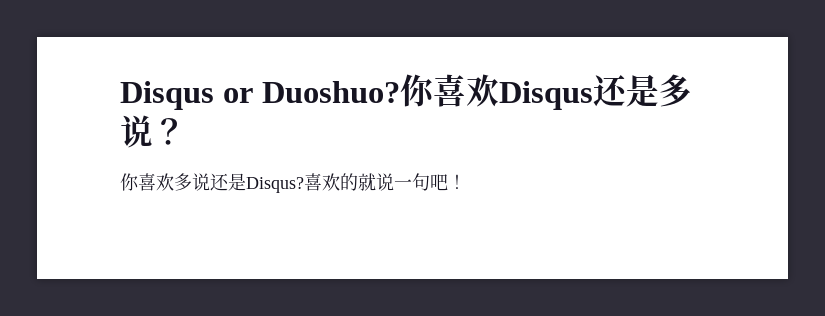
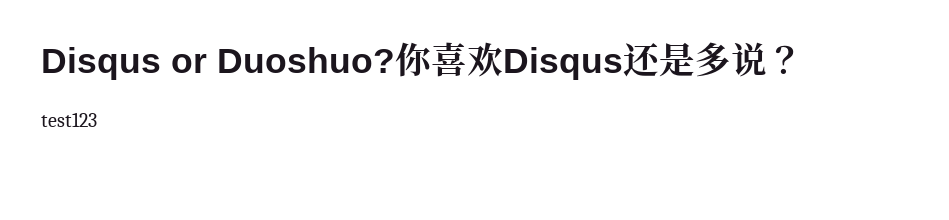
[120,173,466,193] 你喜欢多说还是Disqus?喜欢的就说一句吧！ -> [41,112,97,127] test123

